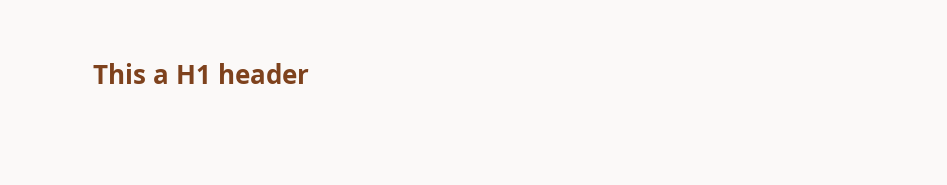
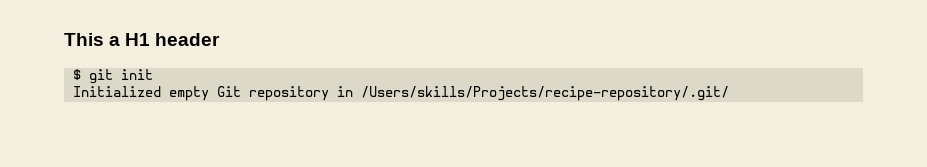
(310, 73) none -> [73,69,153,84] [73,86,729,101] // $ git init // Initialized empty Git repository in /Users/skills/Projects/recipe-repository/.git/

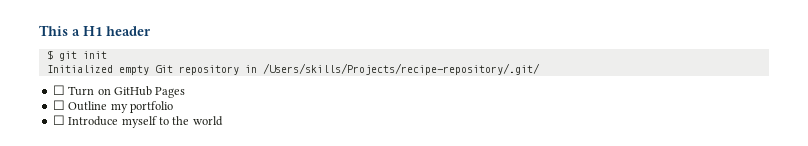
(729, 93) none -> [52,85,186,98] [52,100,173,113] [52,115,223,128] // ☐ Turn on GitHub Pages // ☐ Outline my portfolio // ☐ Introduce myself to the world

